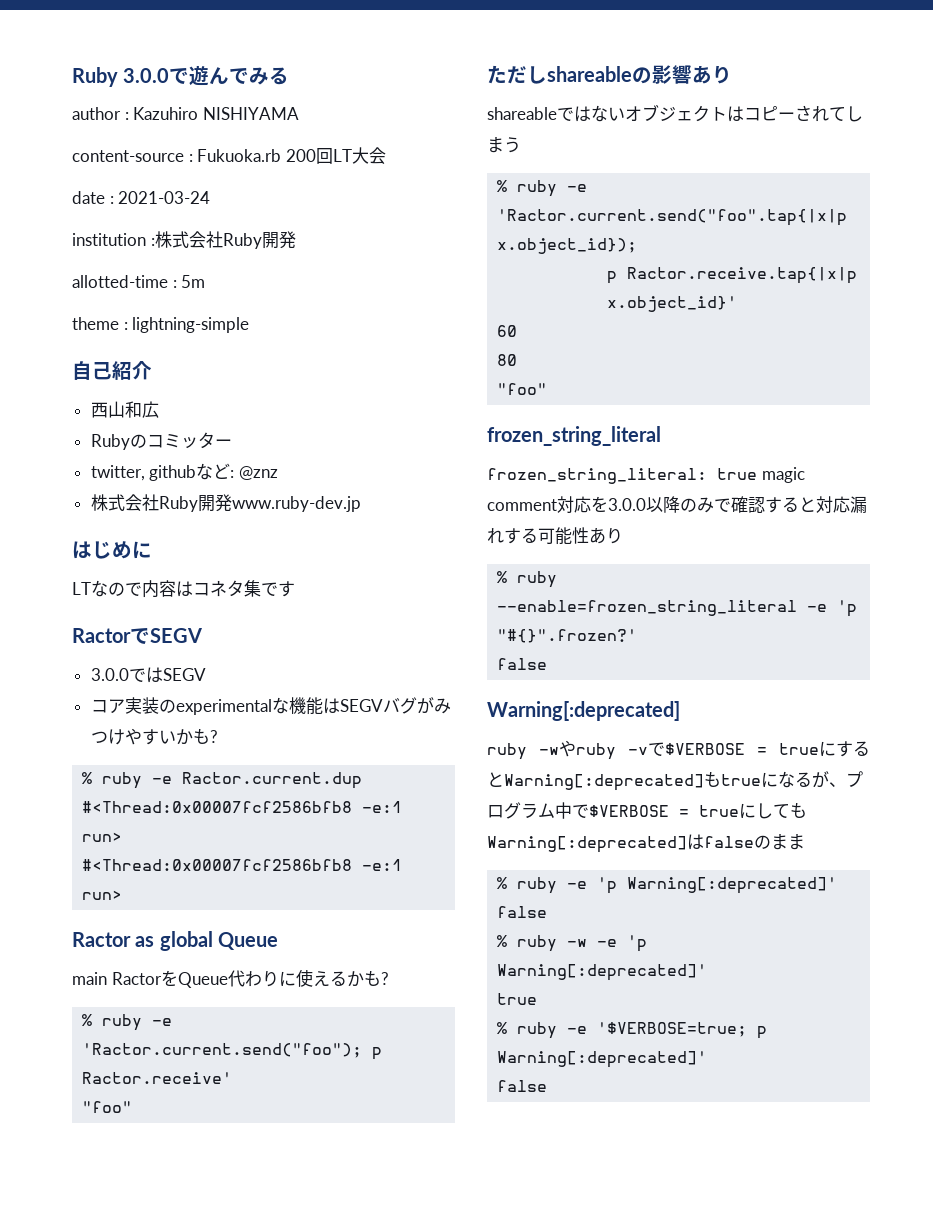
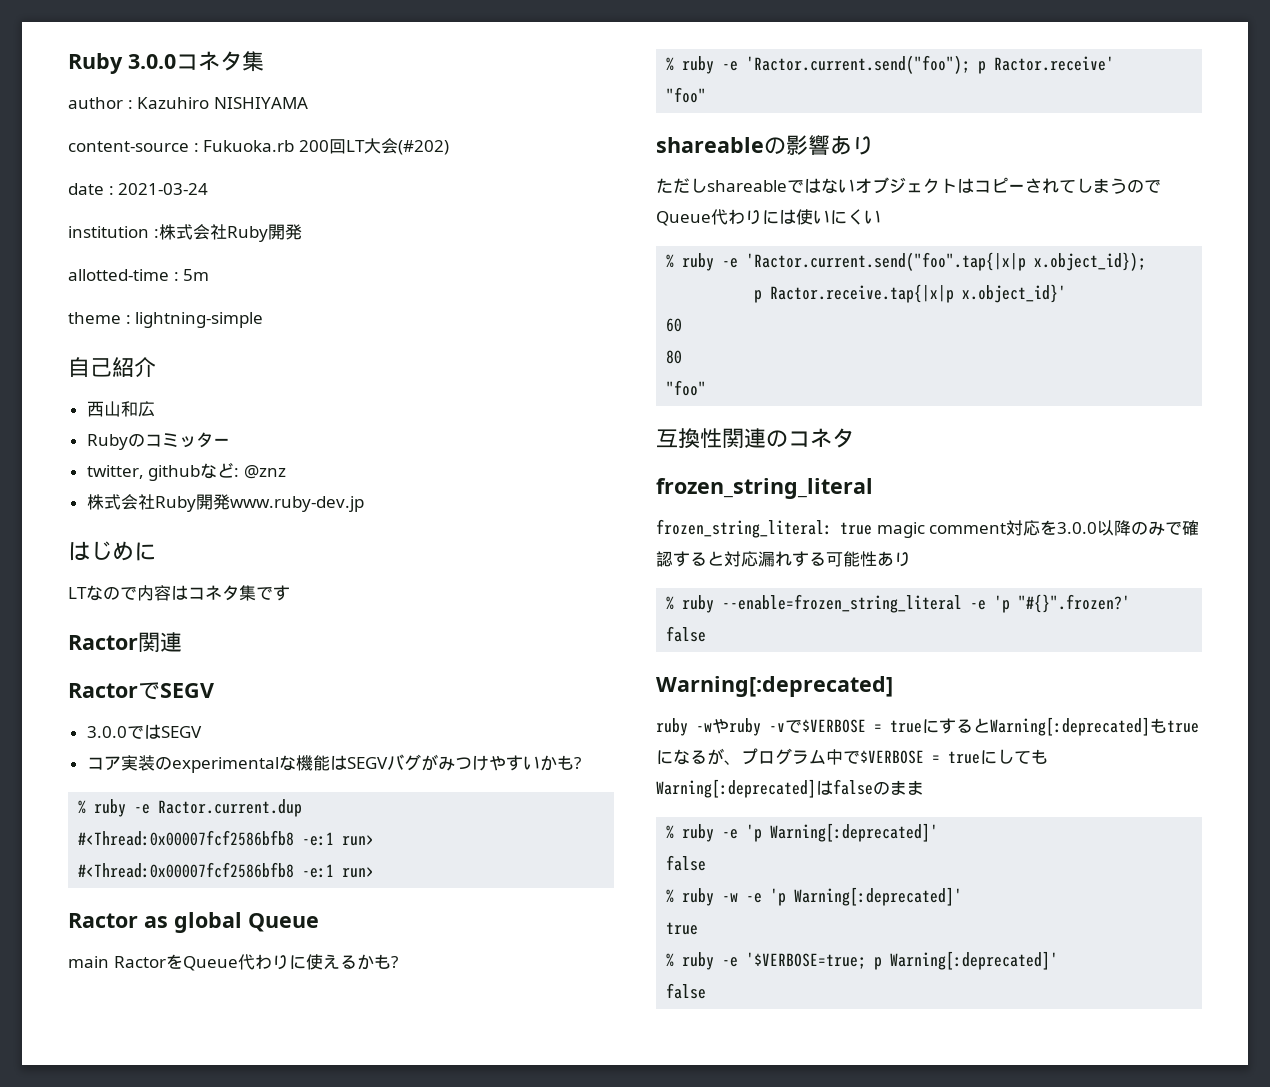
[169,65,290,86] で遊んでみる -> [176,51,264,72] コネタ集
(386, 155) none -> [397,140,449,155] (#202)
(295, 589) none -> [68,632,182,653] // Ractor関連
[487,65,547,84] ただし -> (707, 95) none
(732, 74) none -> [656,178,707,193] ただし
(521, 145) none -> [1127,179,1161,193] [656,209,881,226] のでQueue代わりには使いにくい
(548, 389) none -> [656,428,854,449] // 互換性関連のコネタ

